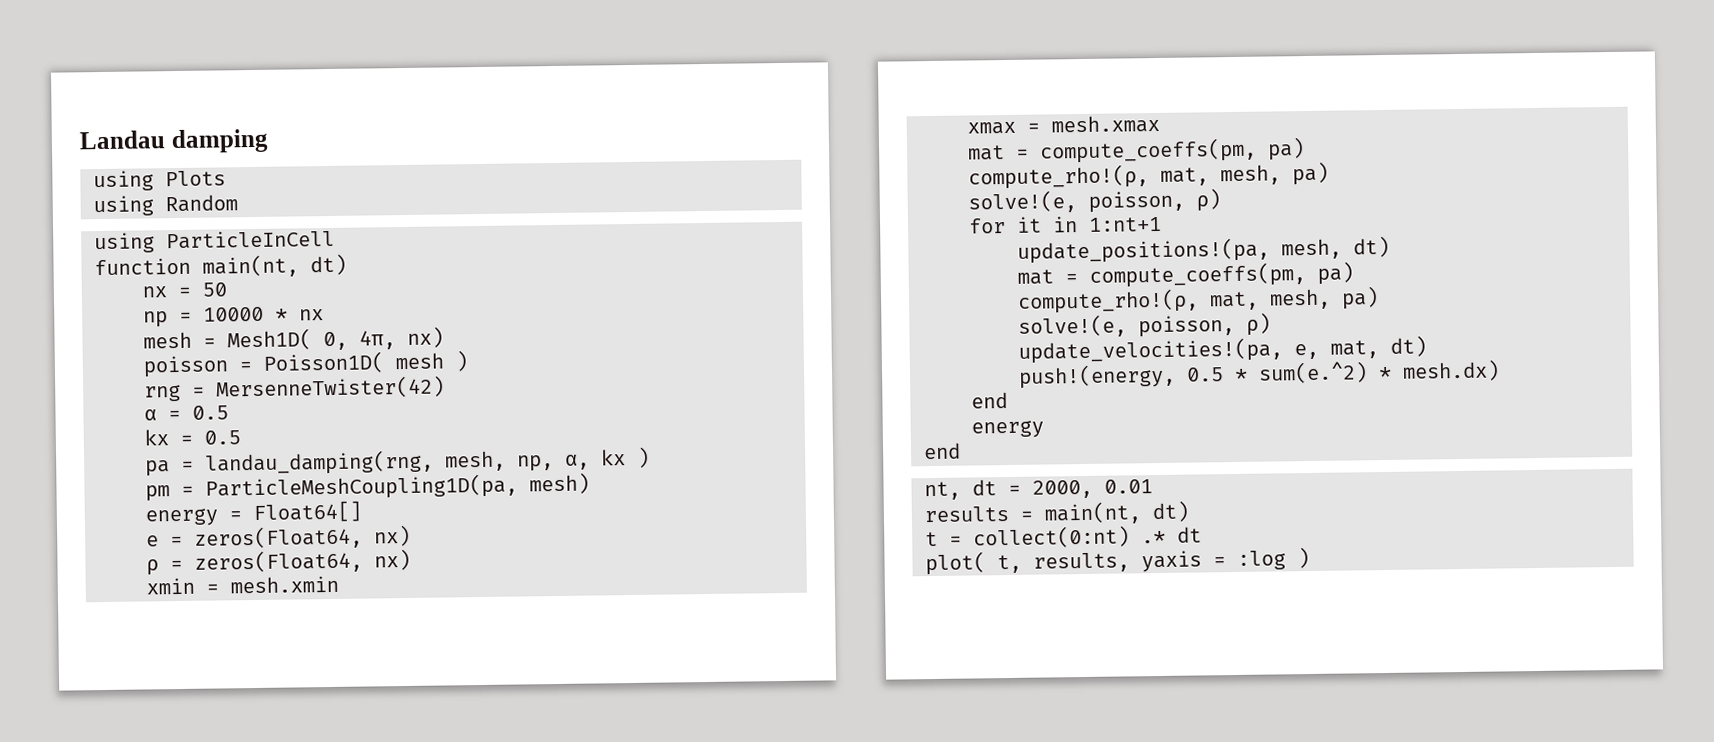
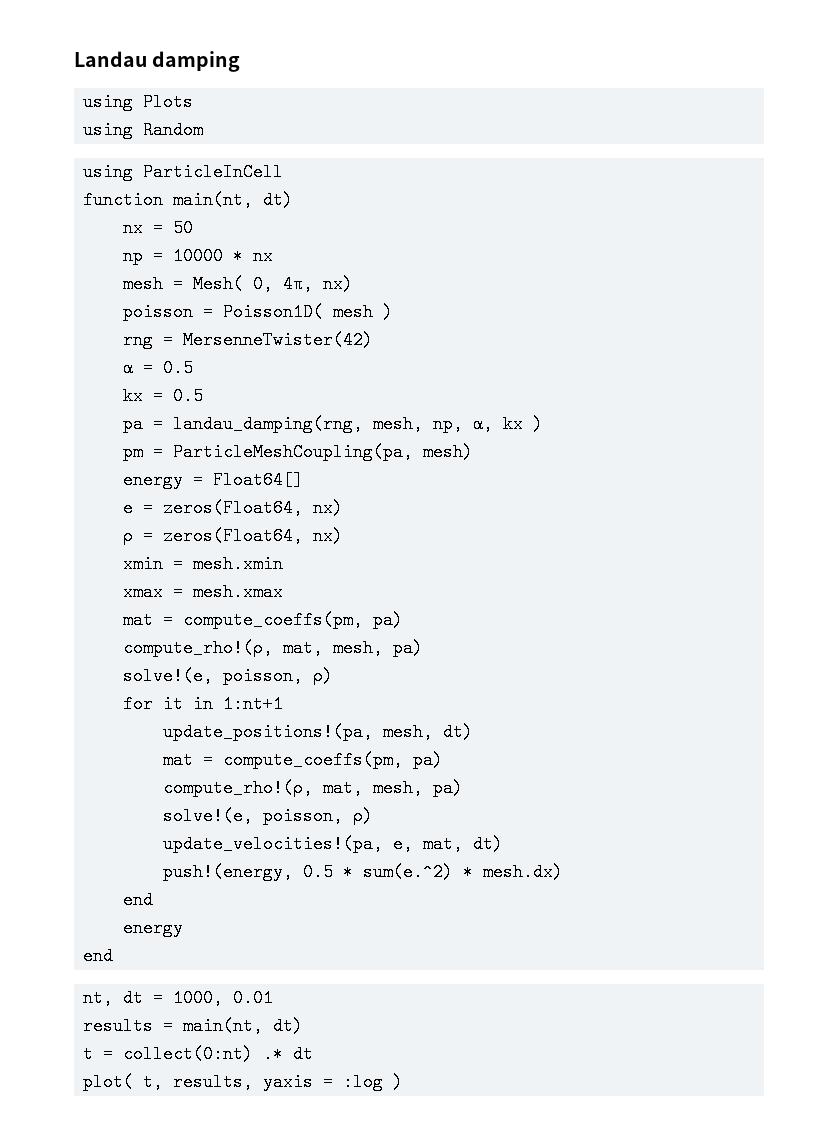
[226,328,312,351] Mesh1D( -> [193,275,244,293] Mesh(
[204,473,518,501] ParticleMeshCoupling1D(pa, -> [173,443,414,461] ParticleMeshCoupling(pa,
[1031,479,1093,499] 2000, -> [173,989,224,1007] 1000,

